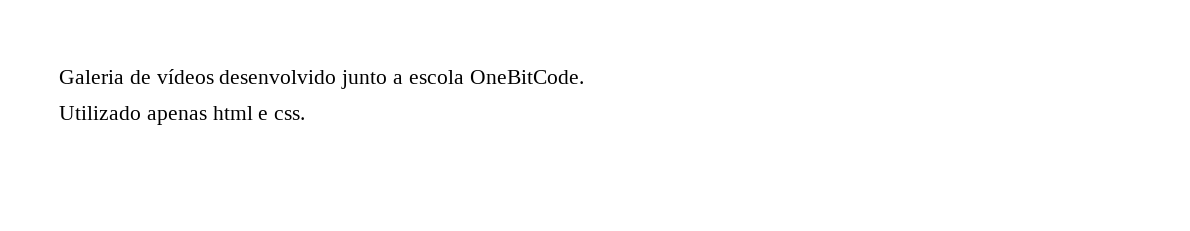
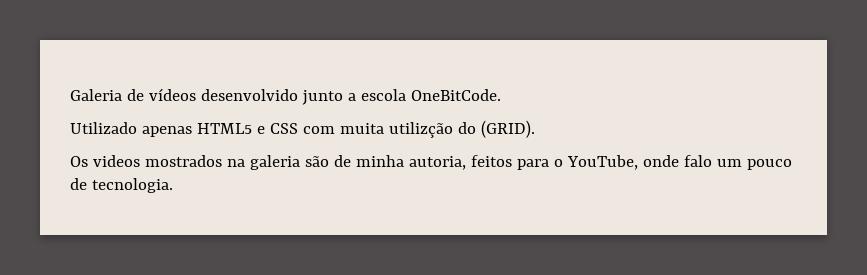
[212,106,306,120] html e css. -> [196,120,535,138] [70,155,792,170] [70,178,173,193] HTML5 e CSS com muita utilizção do (GRID). // Os videos mostrados na galeria são de minha autoria, feitos para o YouTube, onde falo um pouco de tecnologia.

